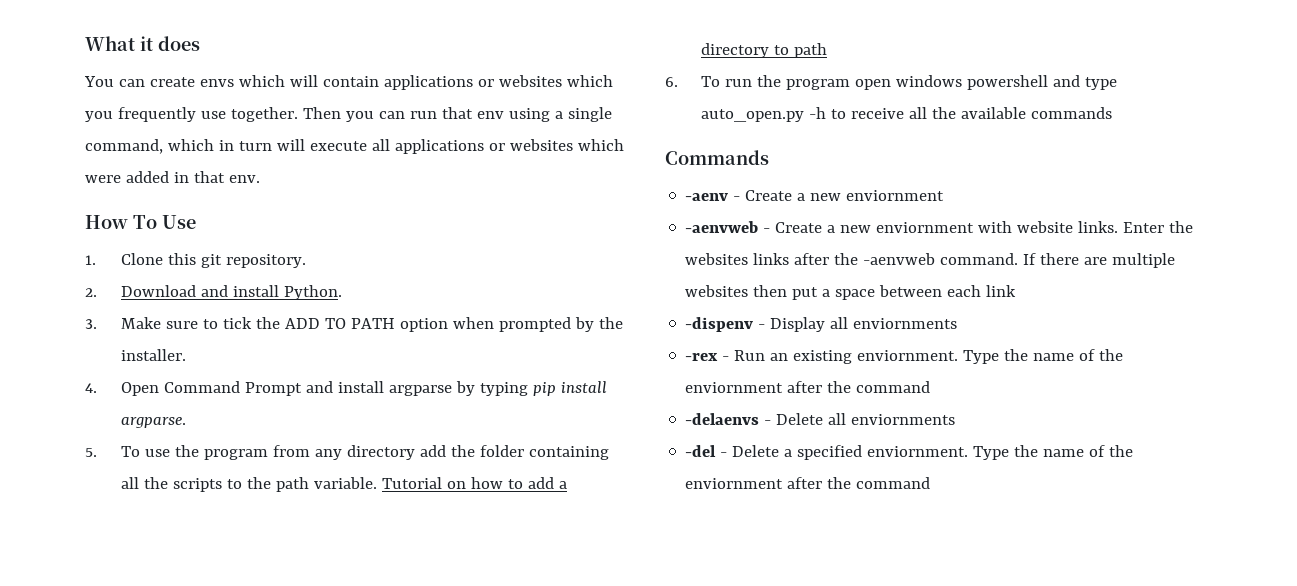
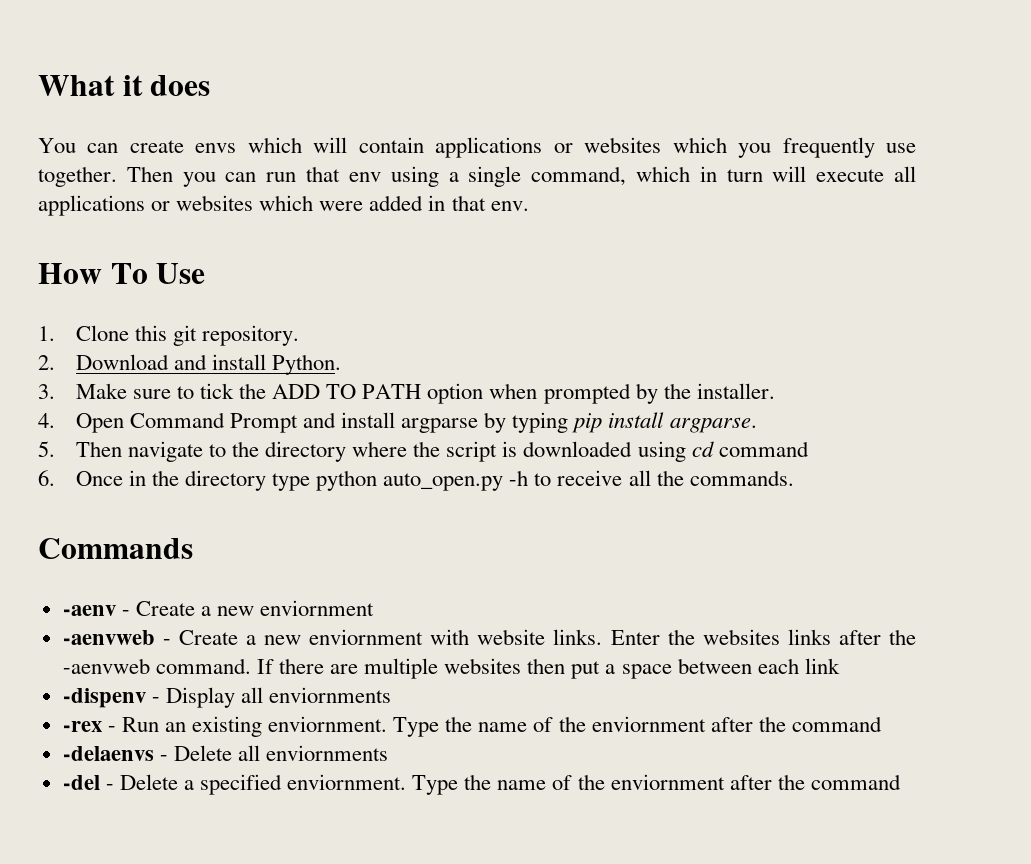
[121,445,610,460] [121,477,568,492] [701,43,828,58] [665,75,1118,90] To use the program from any directory add the folder containing all the scripts to the path variable. Tutorial on how to add a directory to path // 6. To run the program open windows powershell and type -> [75,441,809,462] [38,470,378,491] Then navigate to the directory where the script is downloaded using cd command // 6. Once in the directory type python
[961,107,1113,119] available commands -> [689,470,794,486] commands.

